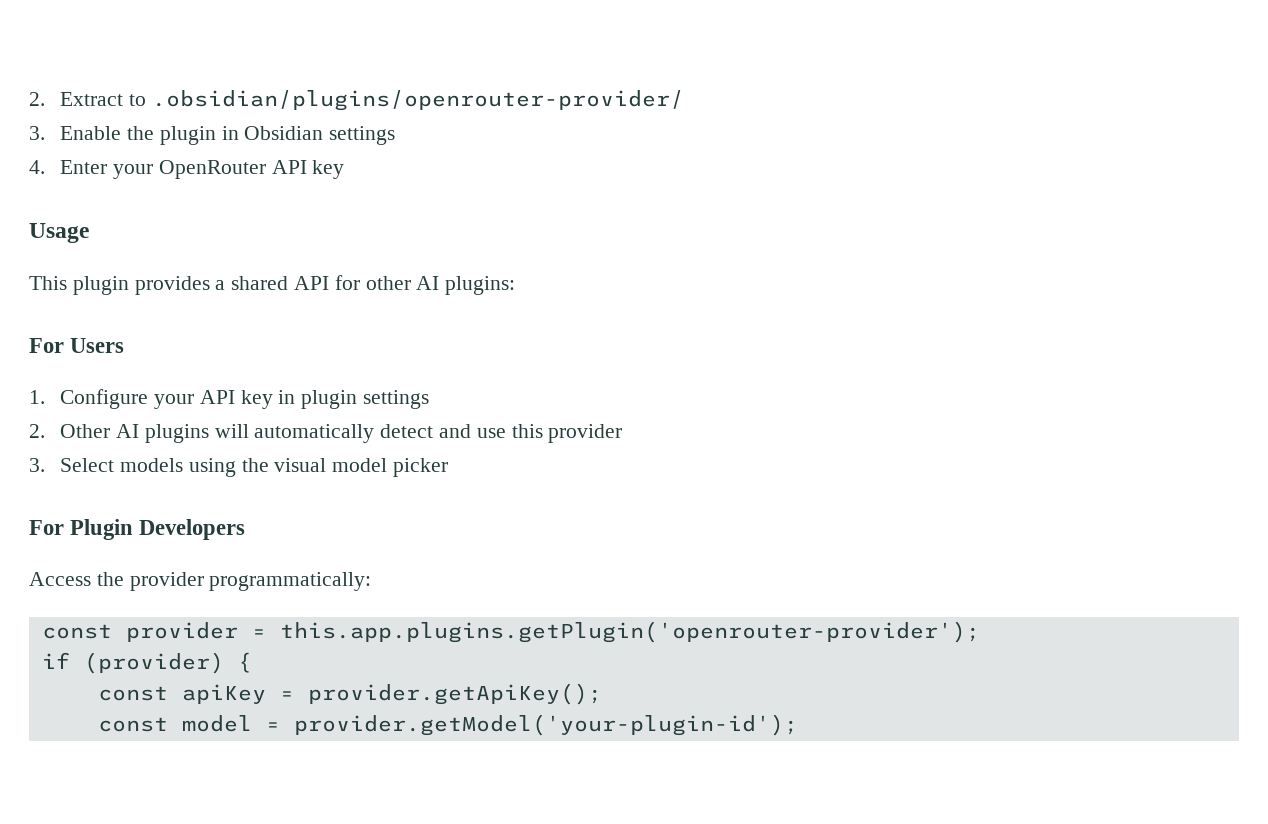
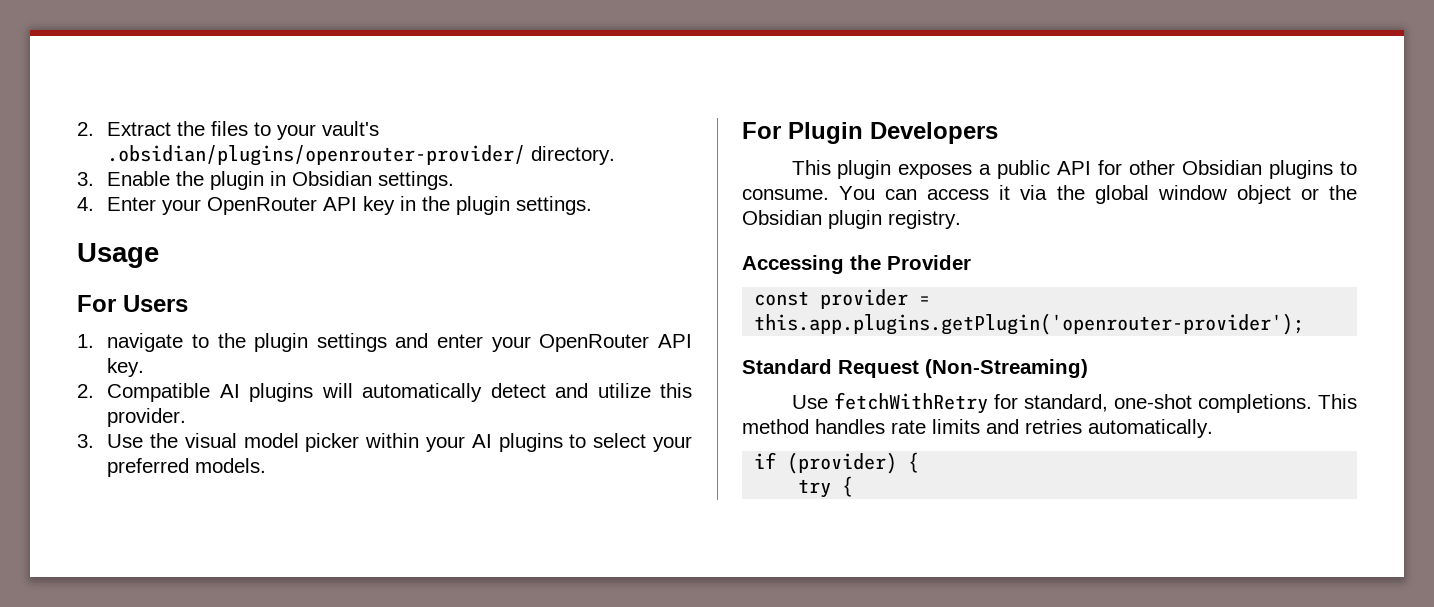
[128,94,146,106] to -> [177,121,380,140] the files to your vault's
(684, 100) none -> [531,146,616,165] directory.
[329,126,396,145] settings -> [378,171,455,190] settings.
[29,223,89,243] [29,275,516,295] [29,338,125,353] [29,389,429,409] [29,424,111,438] // Usage // This plugin provides a shared API for other AI plugins: // For Users // 1. Configure your API key in plugin settings // 2. Other -> [400,196,593,215] [77,243,159,268] [77,295,188,312] [77,333,692,352] [107,358,145,377] [77,383,211,402] in the plugin settings. // Usage // For Users // 1. navigate to the plugin settings and enter your OpenRouter API key. // 2. Compatible
[476,424,623,443] [29,458,448,477] [29,519,246,540] [29,572,372,591] [41,621,980,643] [41,652,252,674] [97,683,602,705] [97,714,798,736] use this provider // 3. Select models using the visual model picker // For Plugin Developers // Access the provider programmatically: // const provider = this.app.plugins.getPlugin('openrouter-provider'); // if (provider) { // const apiKey = provider.getApiKey(); // const model = provider.getModel('your-plugin-id'); -> [597,383,693,398] [107,408,187,427] [77,433,692,452] [107,458,267,477] [742,122,998,144] [791,160,1357,179] [742,185,1357,204] [742,210,961,229] [742,255,971,274] [754,289,931,309] [754,313,1305,335] [742,359,1088,378] [791,392,1357,414] [742,419,1213,438] [754,452,920,474] [798,476,854,498] utilize this provider. // 3. Use the visual model picker within your AI plugins to select your preferred models. // For Plugin Developers // This plugin exposes a public API for other Obsidian plugins to consume. You can access it via the global window object or the Obsidian plugin registry. // Accessing the Provider // const provider = this.app.plugins.getPlugin('openrouter-provider'); // Standard Request (Non-Streaming) // Use fetchWithRetry for standard, one-shot completions. This method handles rate limits and retries automatically. // if (provider) { // try {

